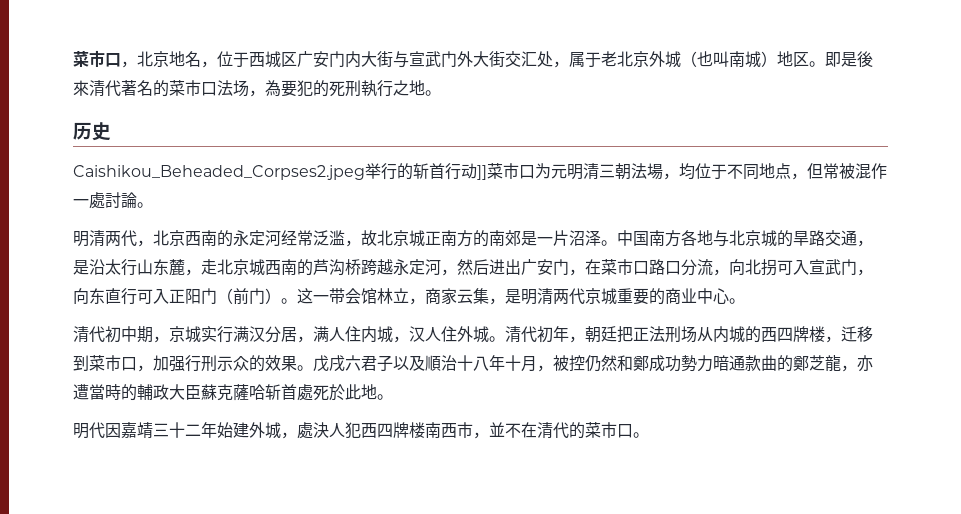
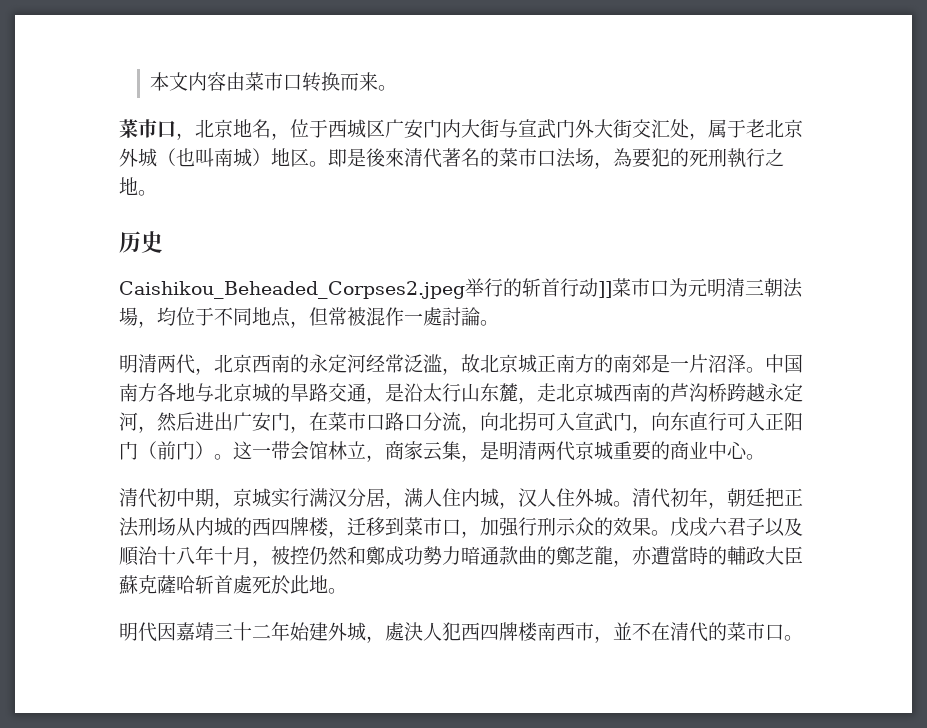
(73, 59) none -> [150,72,398,92] 本文内容由菜市口转换而来。 //

